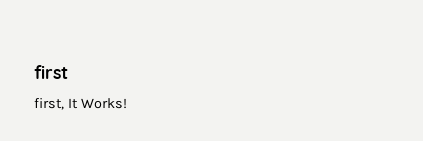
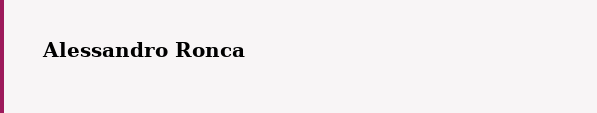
[34,65,68,79] [34,98,127,110] first // first, It Works! -> [42,42,245,57] Alessandro Ronca

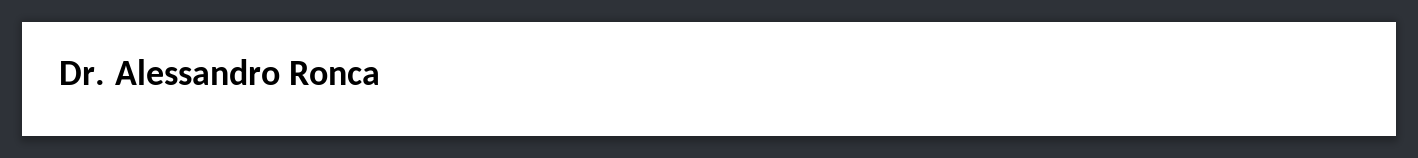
(42, 49) none -> [59,61,105,85] Dr.

